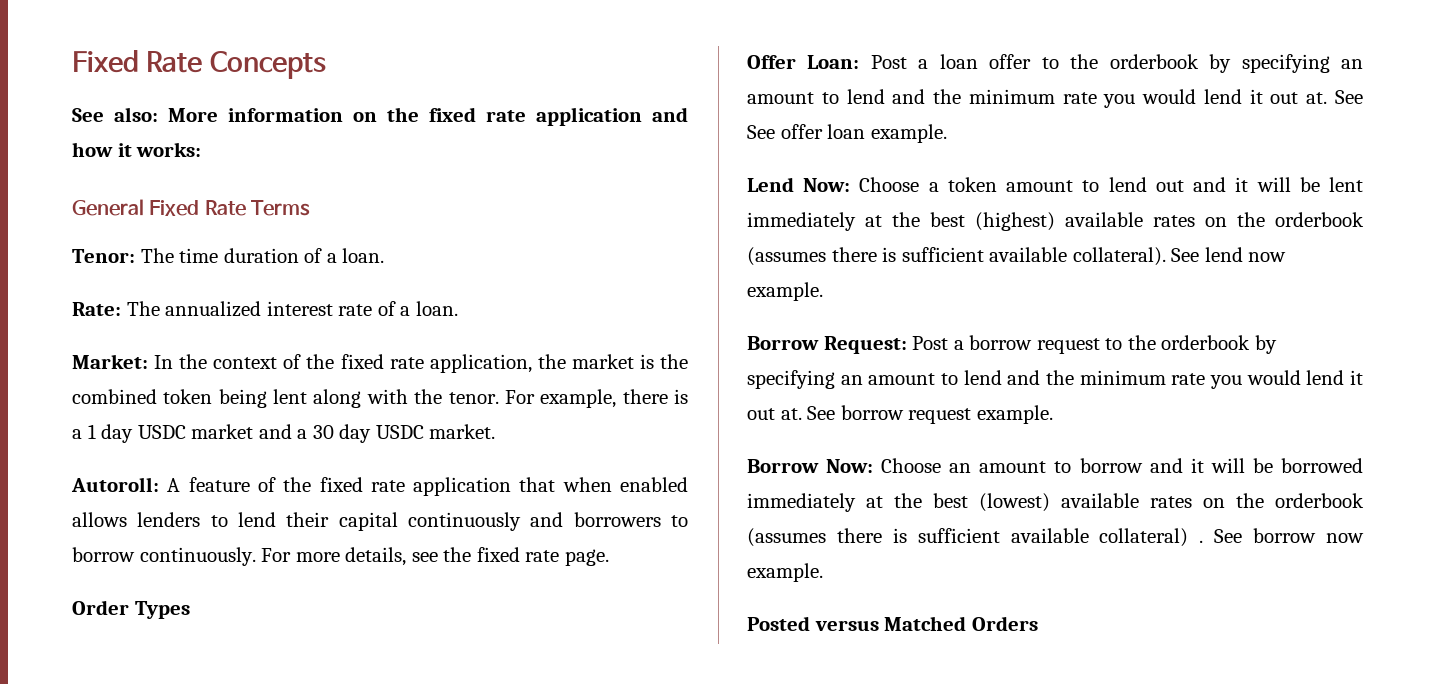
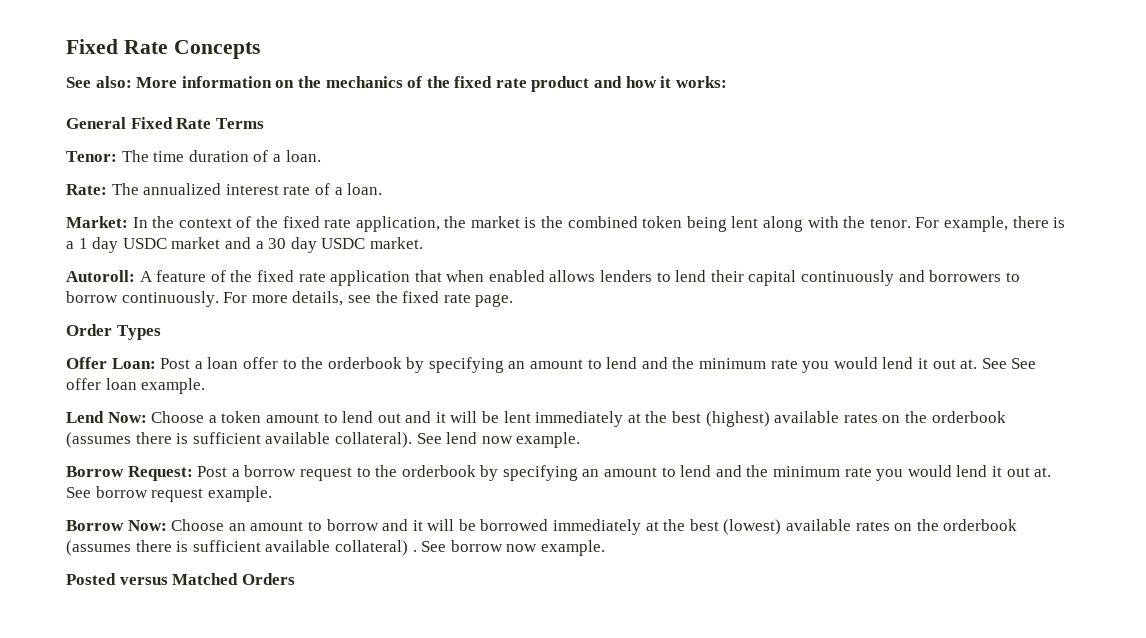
[429,107,642,126] fixed rate application -> [325,76,590,92] mechanics of the fixed rate product

